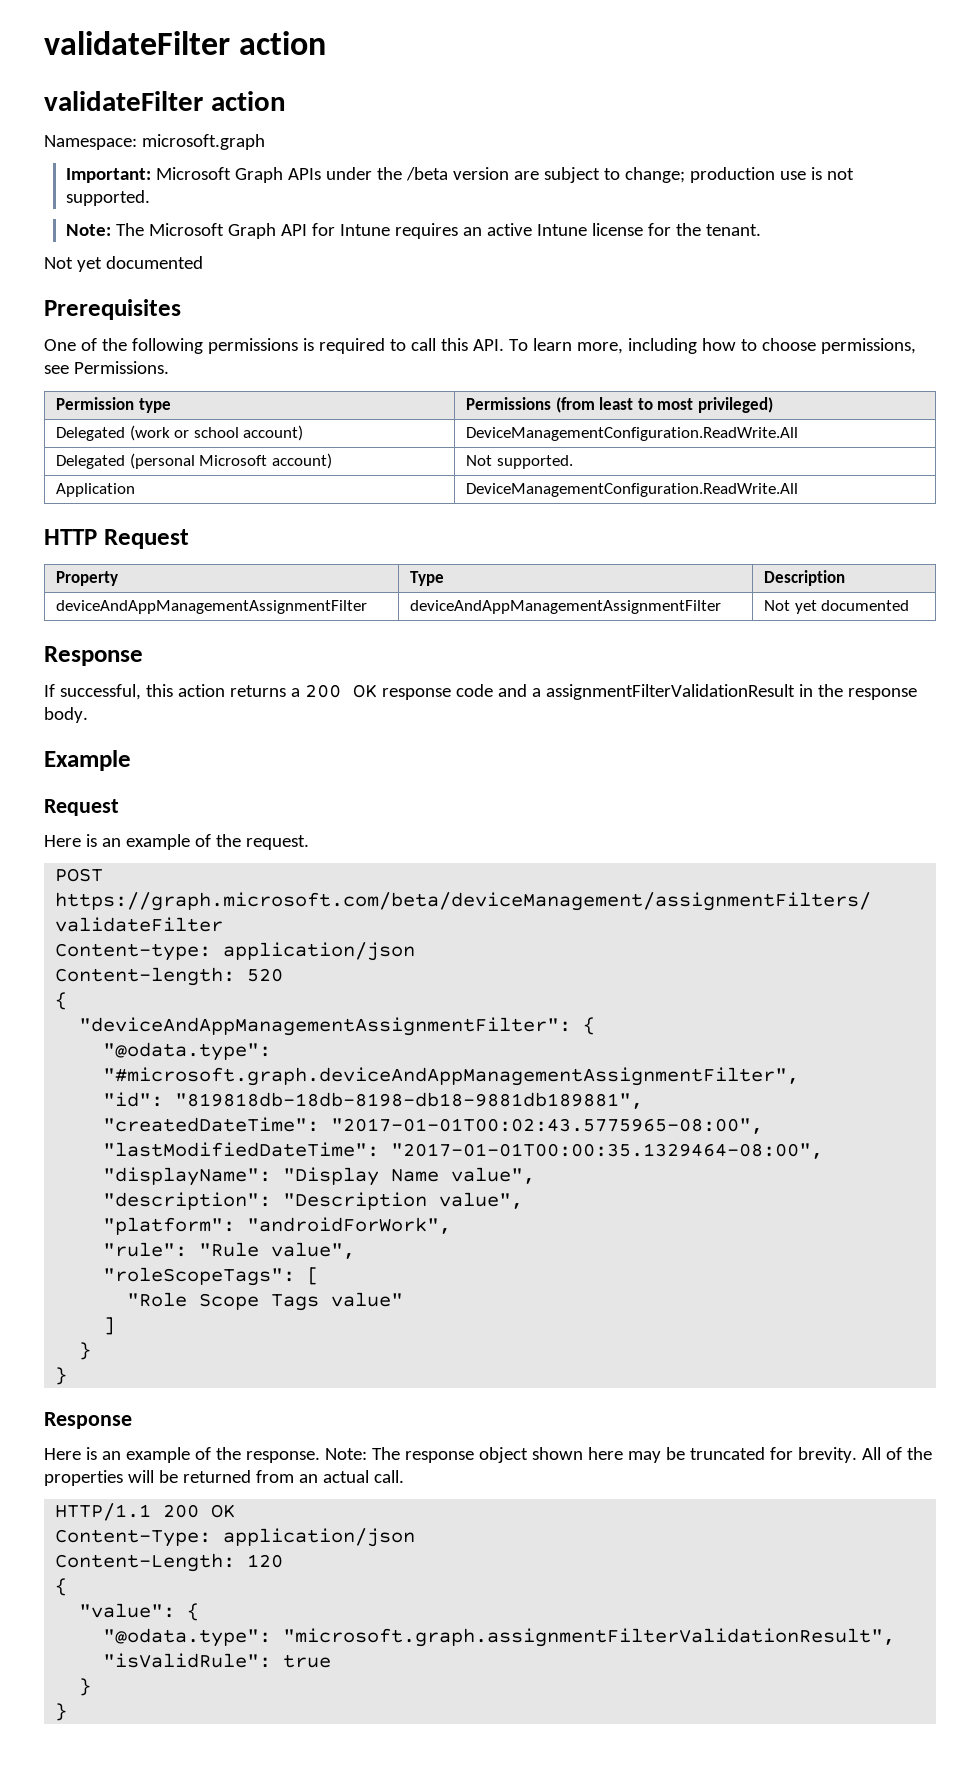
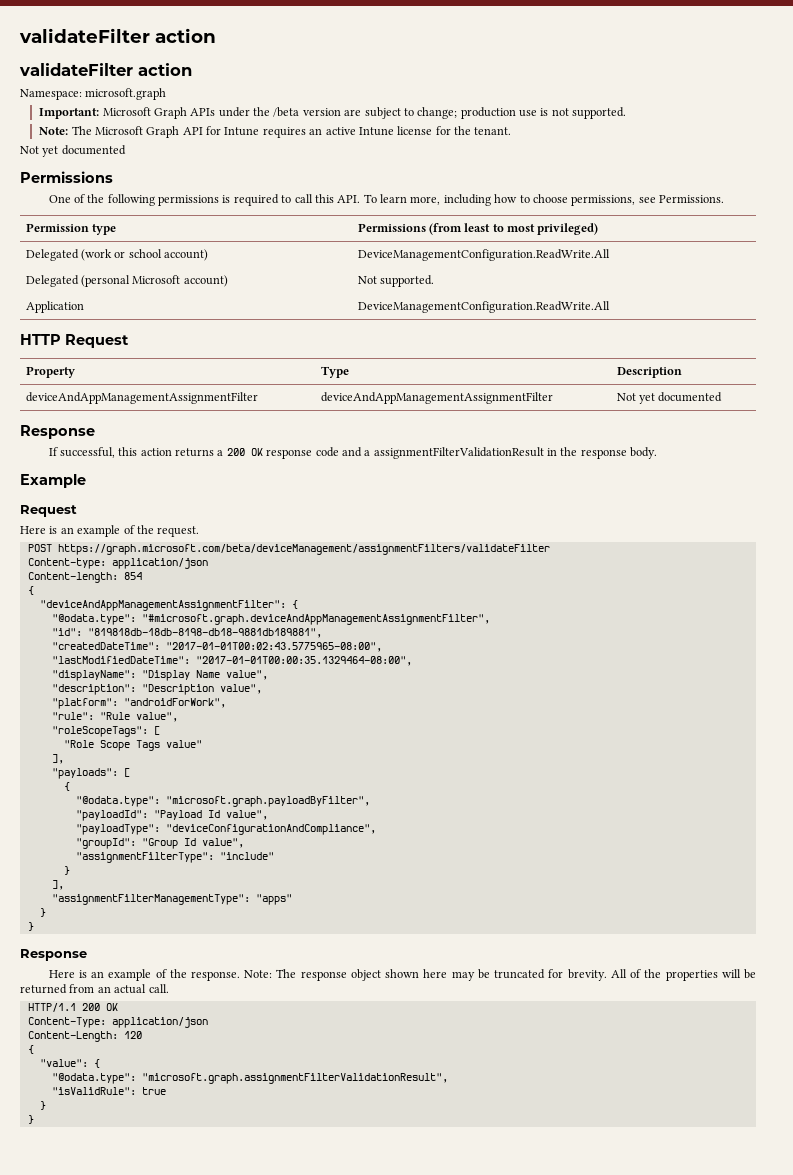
[44,299,181,320] Prerequisites -> [20,171,113,183] Permissions
[247,968,284,982] 520 -> [123,572,142,580] 854
[103,1317,116,1335] ] -> [51,754,64,764] [51,768,130,779] [63,782,70,791] [75,796,370,807] [75,810,268,821] [75,824,376,835] [75,838,244,849] [75,852,274,863] [63,866,70,875] [51,880,64,890] [51,894,292,905] ], // "payloads": [ // { // "@odata.type": "microsoft.graph.payloadByFilter", // "payloadId": "Payload Id value", // "payloadType": "deviceConfigurationAndCompliance", // "groupId": "Group Id value", // "assignmentFilterType": "include" // } // ], // "assignmentFilterManagementType": "apps"

